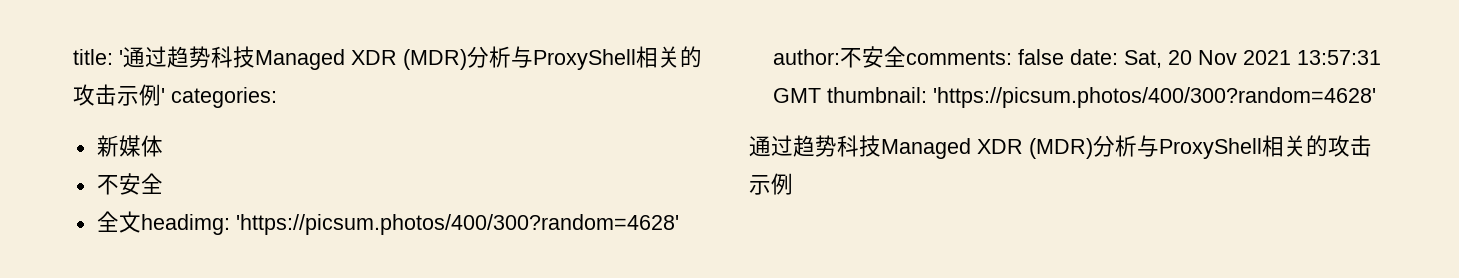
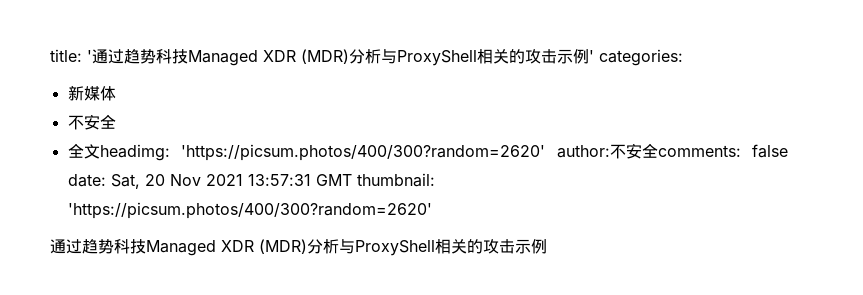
[235,214,679,235] 'https://picsum.photos/400/300?random=4628' -> [181,144,546,161] 'https://picsum.photos/400/300?random=2620'
[932,87,1376,108] 'https://picsum.photos/400/300?random=4628' -> [67,202,432,219] 'https://picsum.photos/400/300?random=2620'

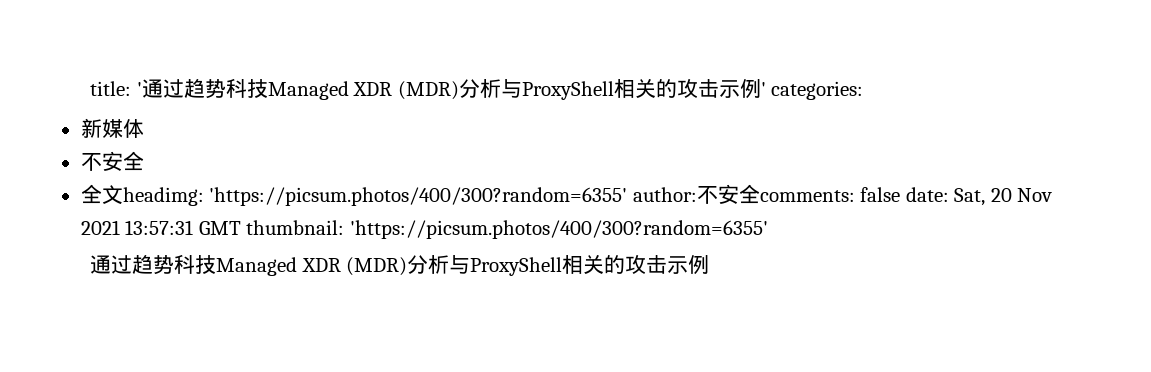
[181,144,546,161] 'https://picsum.photos/400/300?random=2620' -> [209,187,628,206] 'https://picsum.photos/400/300?random=6355'
[67,202,432,219] 'https://picsum.photos/400/300?random=2620' -> [349,220,768,239] 'https://picsum.photos/400/300?random=6355'

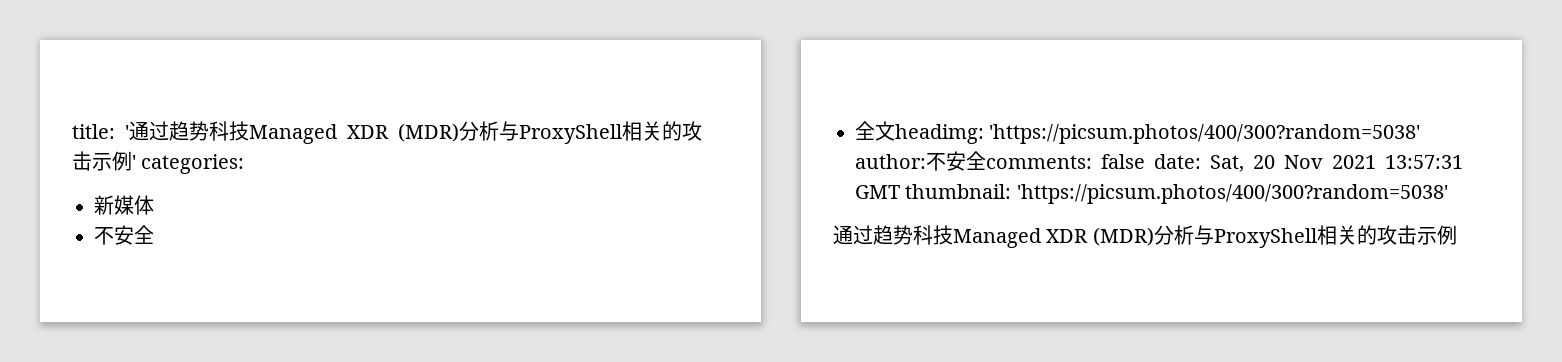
[209,187,628,206] 'https://picsum.photos/400/300?random=6355' -> [989,124,1421,144] 'https://picsum.photos/400/300?random=5038'
[349,220,768,239] 'https://picsum.photos/400/300?random=6355' -> [1016,184,1448,204] 'https://picsum.photos/400/300?random=5038'

